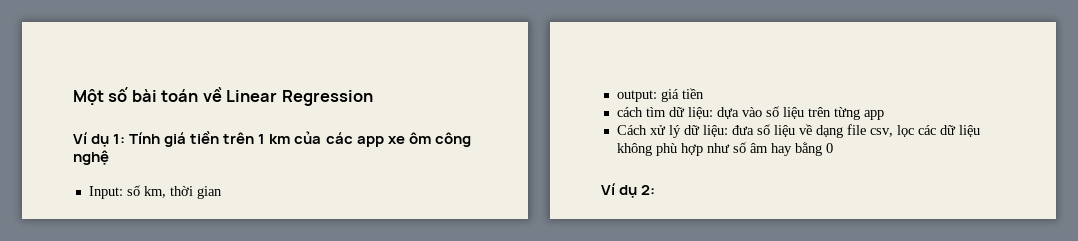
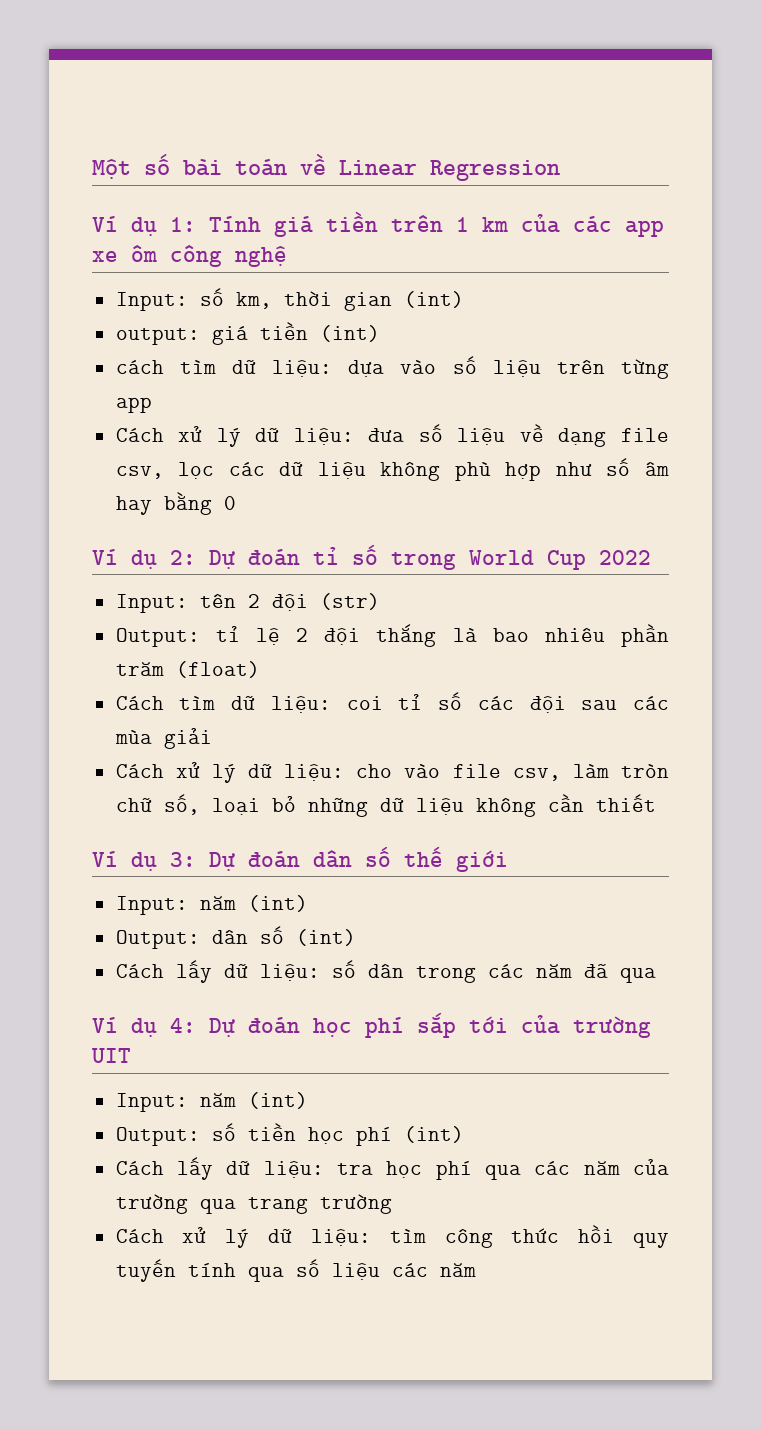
(222, 192) none -> [403,291,464,308] (int)
(704, 93) none -> [319,325,380,342] (int)
(656, 190) none -> [209,544,651,570] [115,593,380,613] [115,624,669,647] [115,661,260,678] [115,692,670,713] [114,728,212,749] [115,762,669,783] [115,794,656,817] [92,846,508,872] [115,895,308,915] [115,926,356,949] [115,960,656,983] [92,1012,651,1038] [91,1048,131,1063] [115,1092,308,1112] [115,1123,464,1146] [115,1157,669,1180] [115,1194,392,1214] [115,1225,669,1248] [115,1259,476,1282] Dự đoán tỉ số trong World Cup 2022 // Input: tên 2 đội (str) // Output: tỉ lệ 2 đội thắng là bao nhiêu phần trăm (float) // Cách tìm dữ liệu: coi tỉ số các đội sau các mùa giải // Cách xử lý dữ liệu: cho vào file csv, làm tròn chữ số, loại bỏ những dữ liệu không cần thiết // Ví dụ 3: Dự đoán dân số thế giới // Input: năm (int) // Output: dân số (int) // Cách lấy dữ liệu: số dân trong các năm đã qua // Ví dụ 4: Dự đoán học phí sắp tới của trường UIT // Input: năm (int) // Output: số tiền học phí (int) // Cách lấy dữ liệu: tra học phí qua các năm của trường qua trang trường // Cách xử lý dữ liệu: tìm công thức hồi quy tuyến tính qua số liệu các năm

